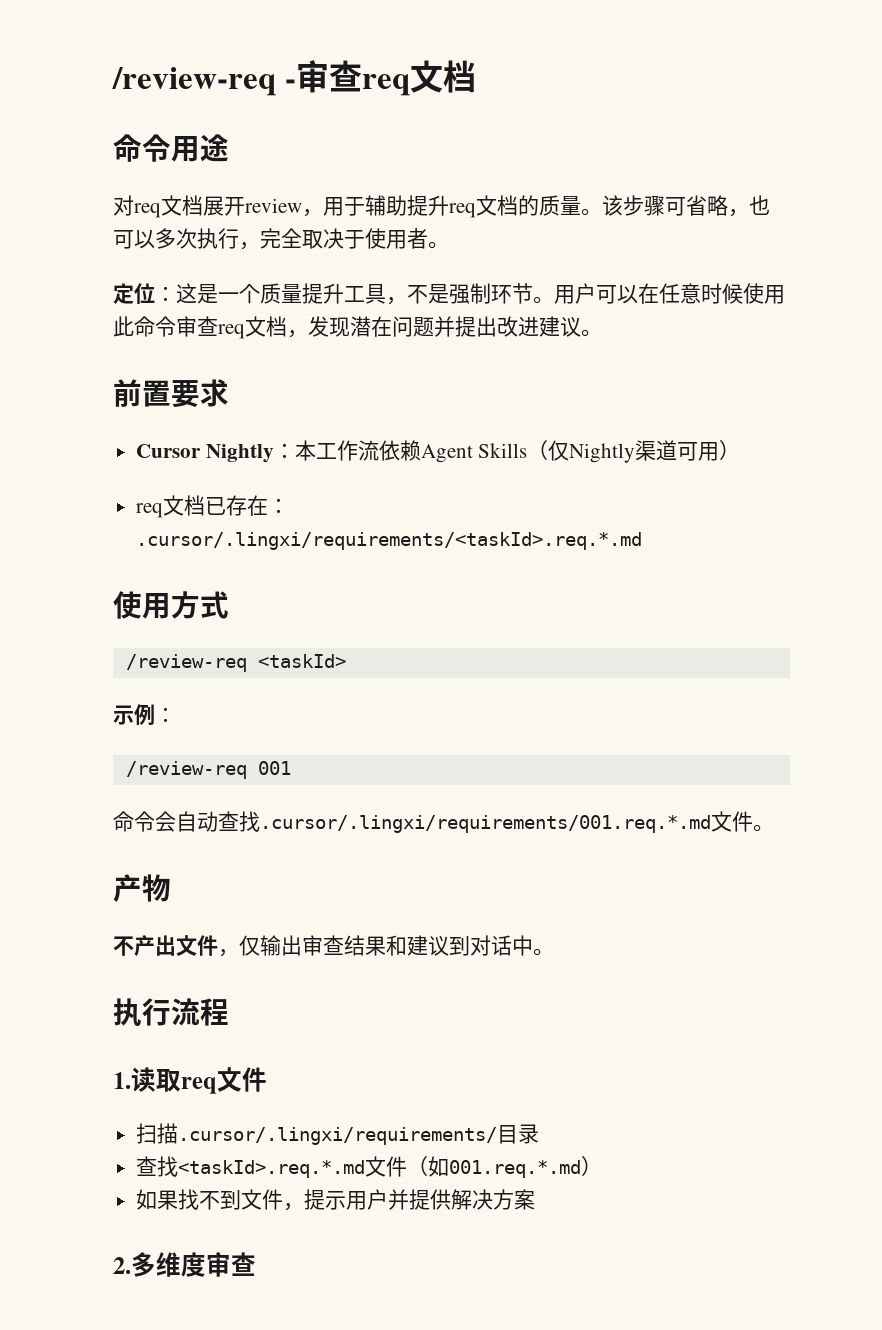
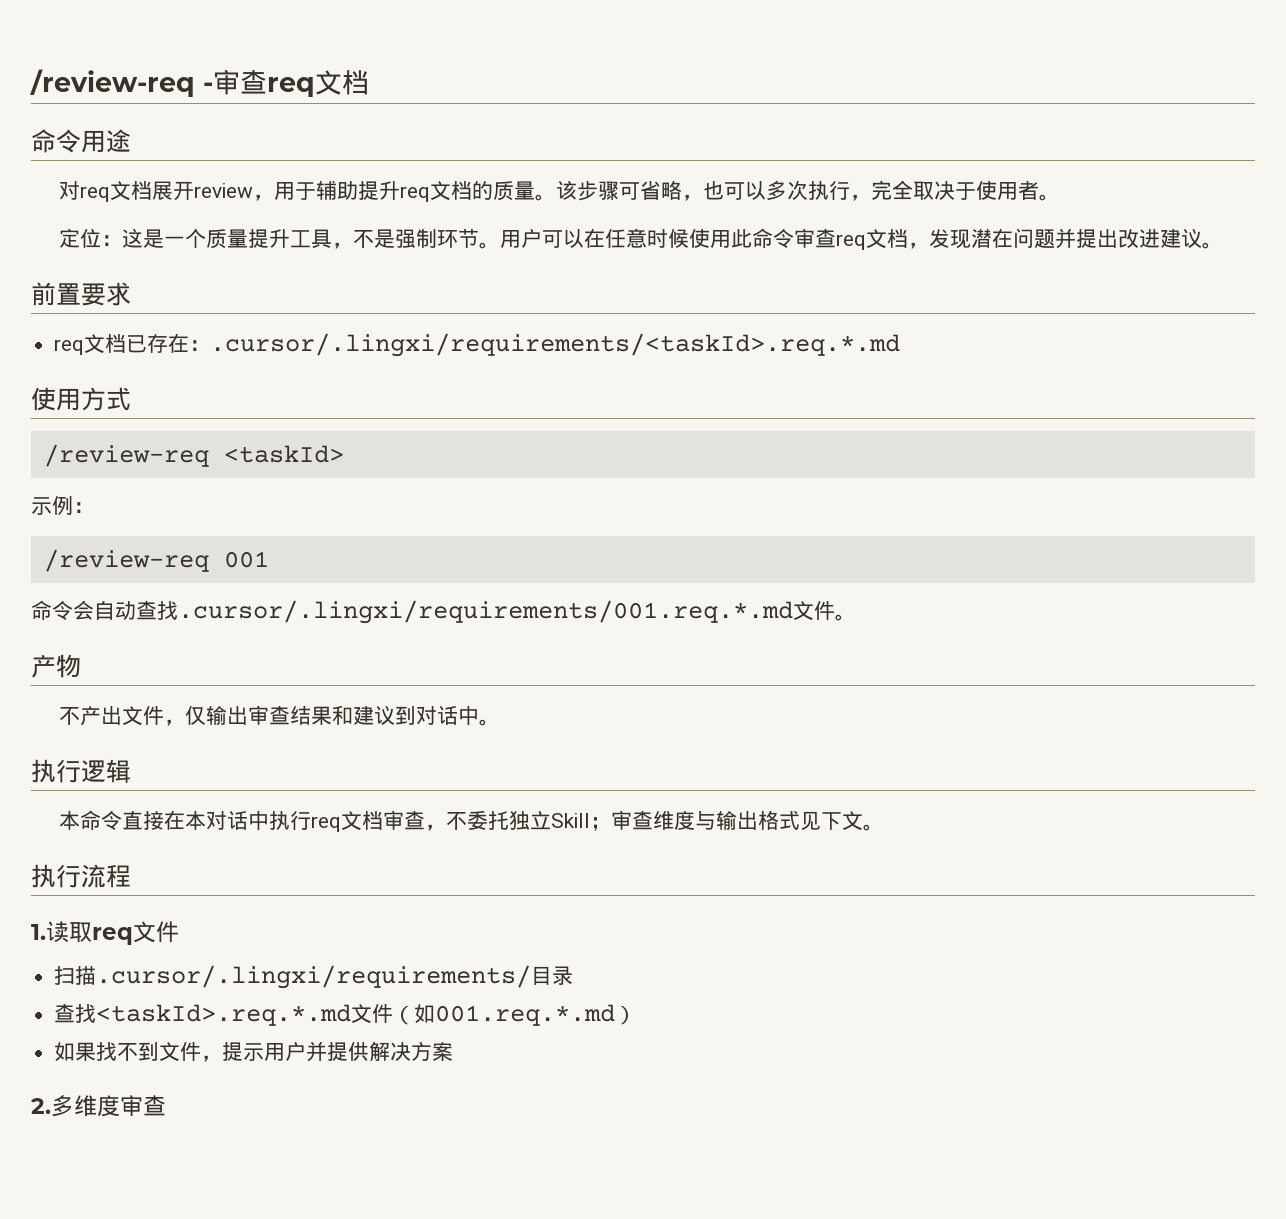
[136,440,741,463] // Cursor Nightly：本工作流依赖Agent Skills（仅Nightly渠道可用） -> (131, 294) none
(554, 952) none -> [31,759,131,783] [58,810,884,832] // 执行逻辑 // 本命令直接在本对话中执行req文档审查，不委托独立Skill；审查维度与输出格式见下文。

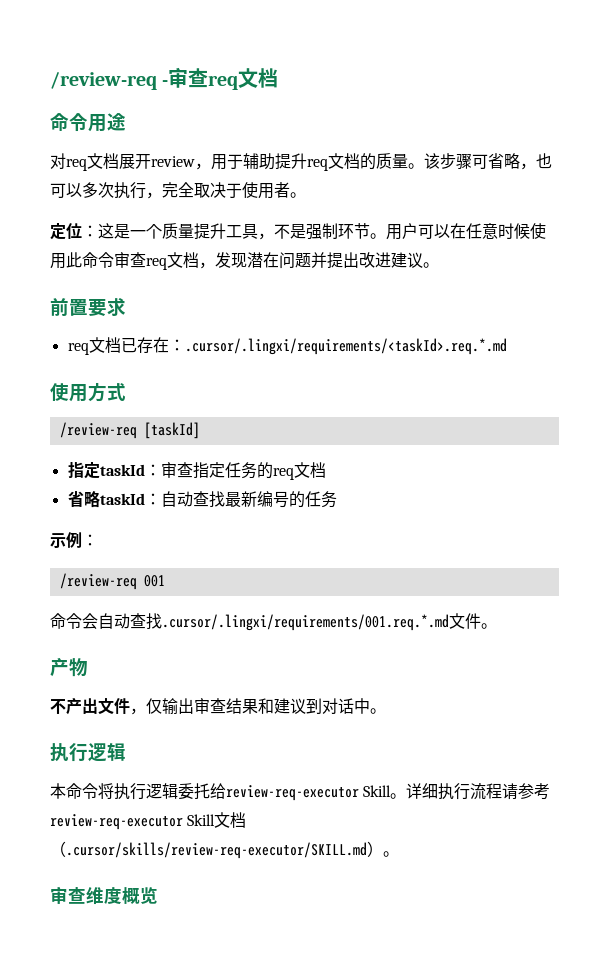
[223,445,344,463] <taskId> -> [143,422,200,439] [67,462,326,480] [67,490,337,508] [taskId] // 指定taskId：审查指定任务的req文档 // 省略taskId：自动查找最新编号的任务
[121,810,884,832] [31,864,131,888] [31,921,179,945] [54,965,574,989] [54,1003,637,1026] [54,1041,454,1062] [31,1095,166,1117] 直接在本对话中执行req文档审查，不委托独立Skill；审查维度与输出格式见下文。 // 执行流程 // 1.读取req文件 // 扫描.cursor/.lingxi/requirements/目录 // 查找<taskId>.req.*.md文件（如001.req.*.md） // 如果找不到文件，提示用户并提供解决方案 // 2.多维度审查 -> [98,783,551,801] [50,812,247,830] [50,841,399,859] [50,886,158,905] 将执行逻辑委托给review-req-executor Skill。详细执行流程请参考review-req-executor Skill文档（.cursor/skills/review-req-executor/SKILL.md）。 // 审查维度概览

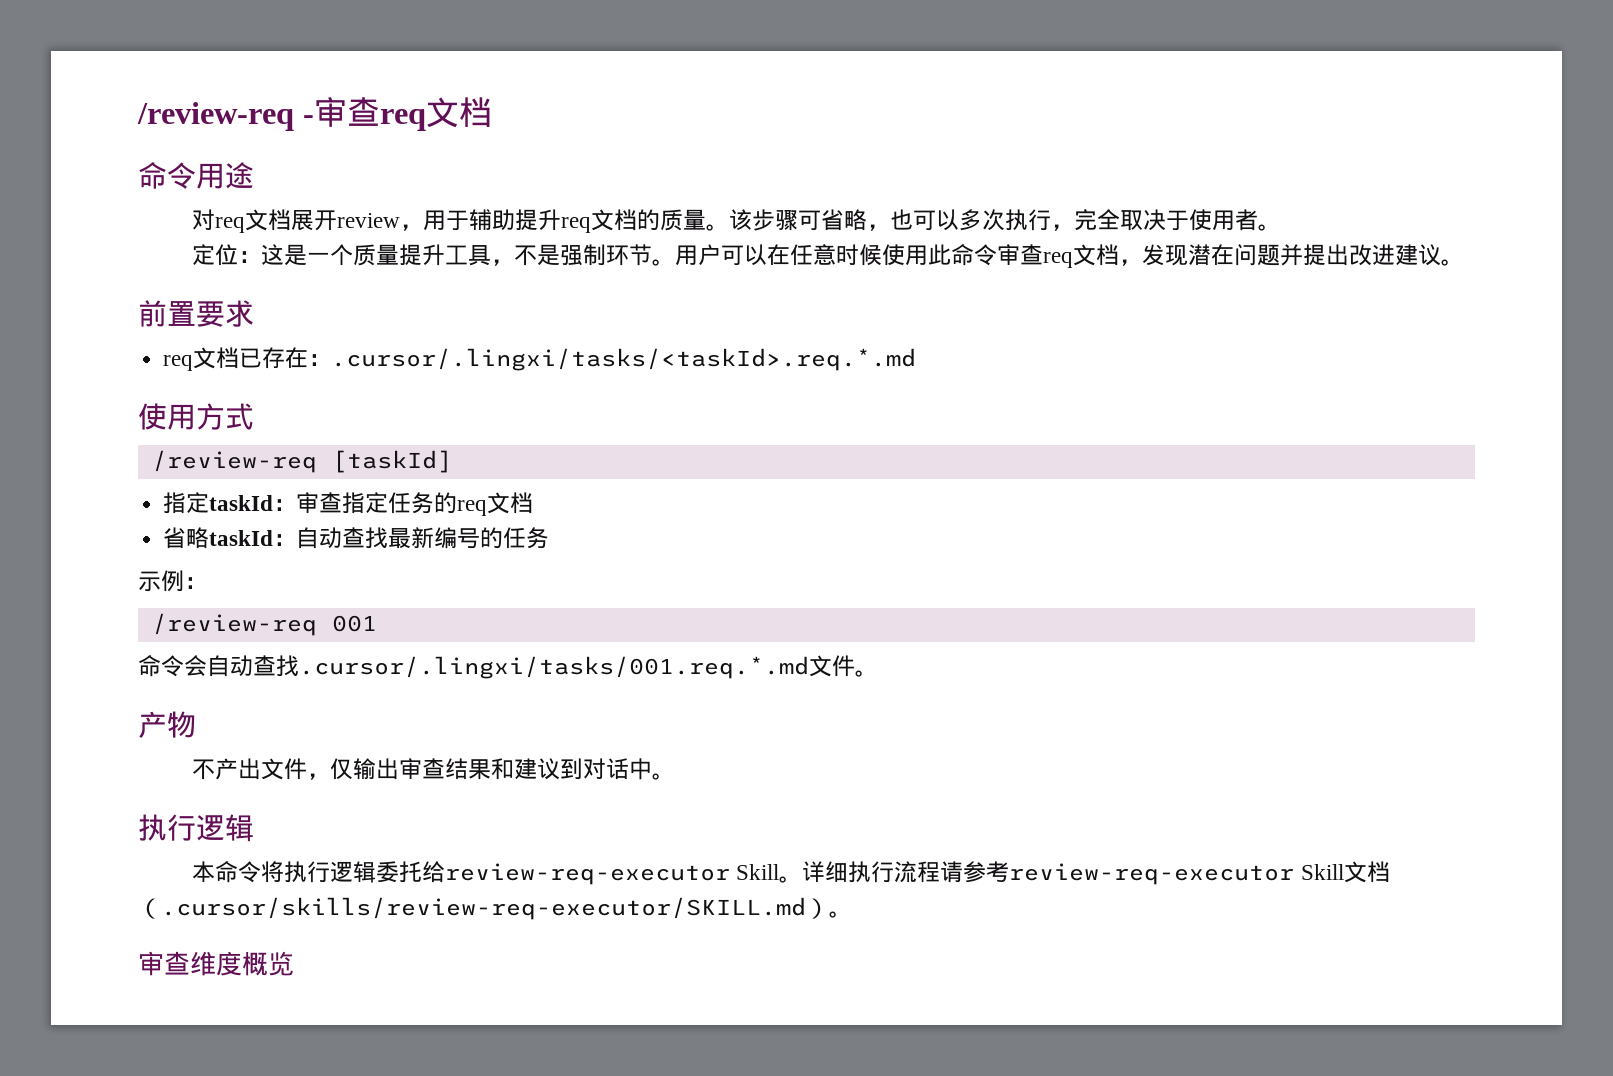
[184,338,507,355] .cursor/.lingxi/requirements/<taskId>.req.*.md -> [331,348,917,371] .cursor/.lingxi/tasks/<taskId>.req.*.md
[162,614,449,631] .cursor/.lingxi/requirements/001.req.*.md -> [299,656,809,679] .cursor/.lingxi/tasks/001.req.*.md

